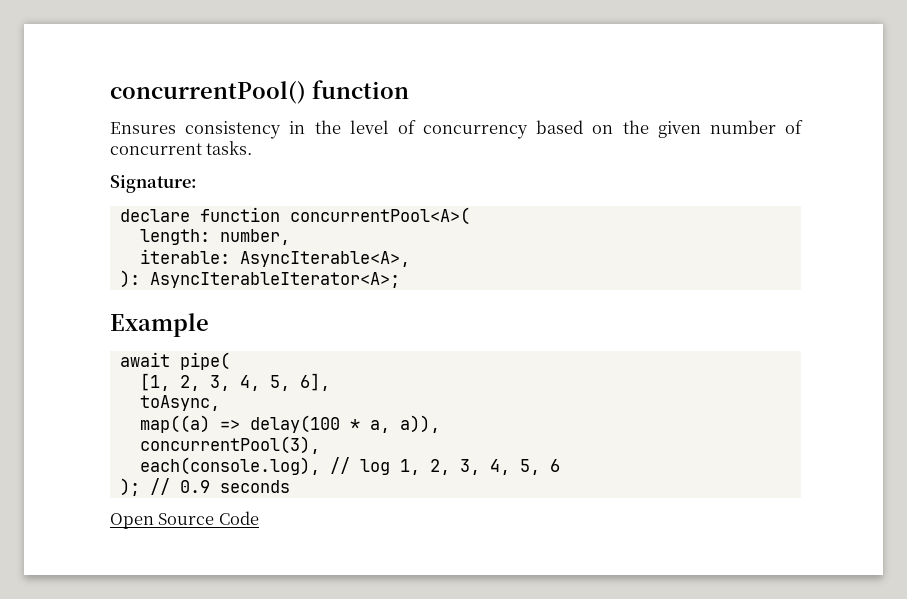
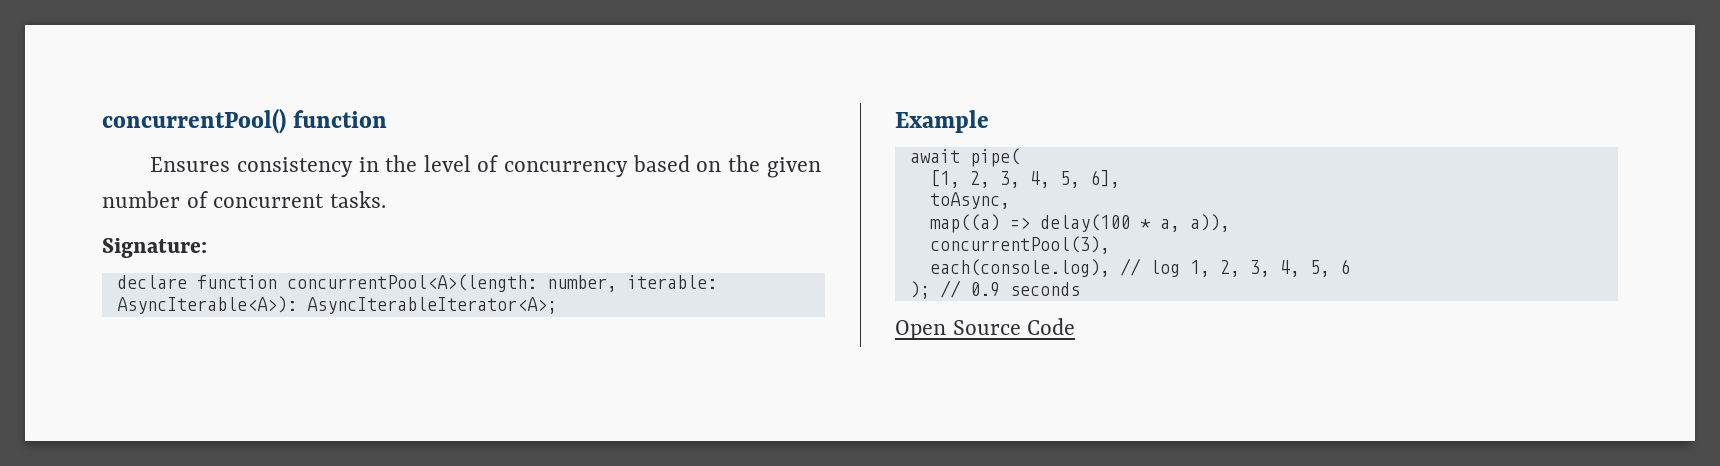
[289,207,470,225] [139,229,210,245] concurrentPool<A>( // length: -> [286,274,537,292] concurrentPool<A>(length:
[139,249,410,267] [119,270,140,288] // iterable: AsyncIterable<A>, // ): -> [626,275,717,289] [116,296,297,314] iterable: AsyncIterable<A>):

